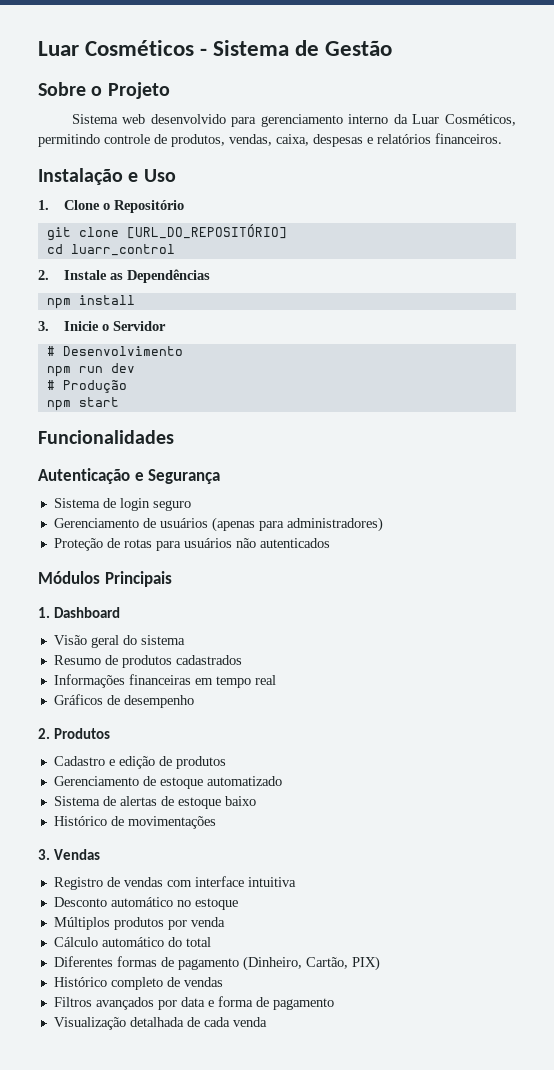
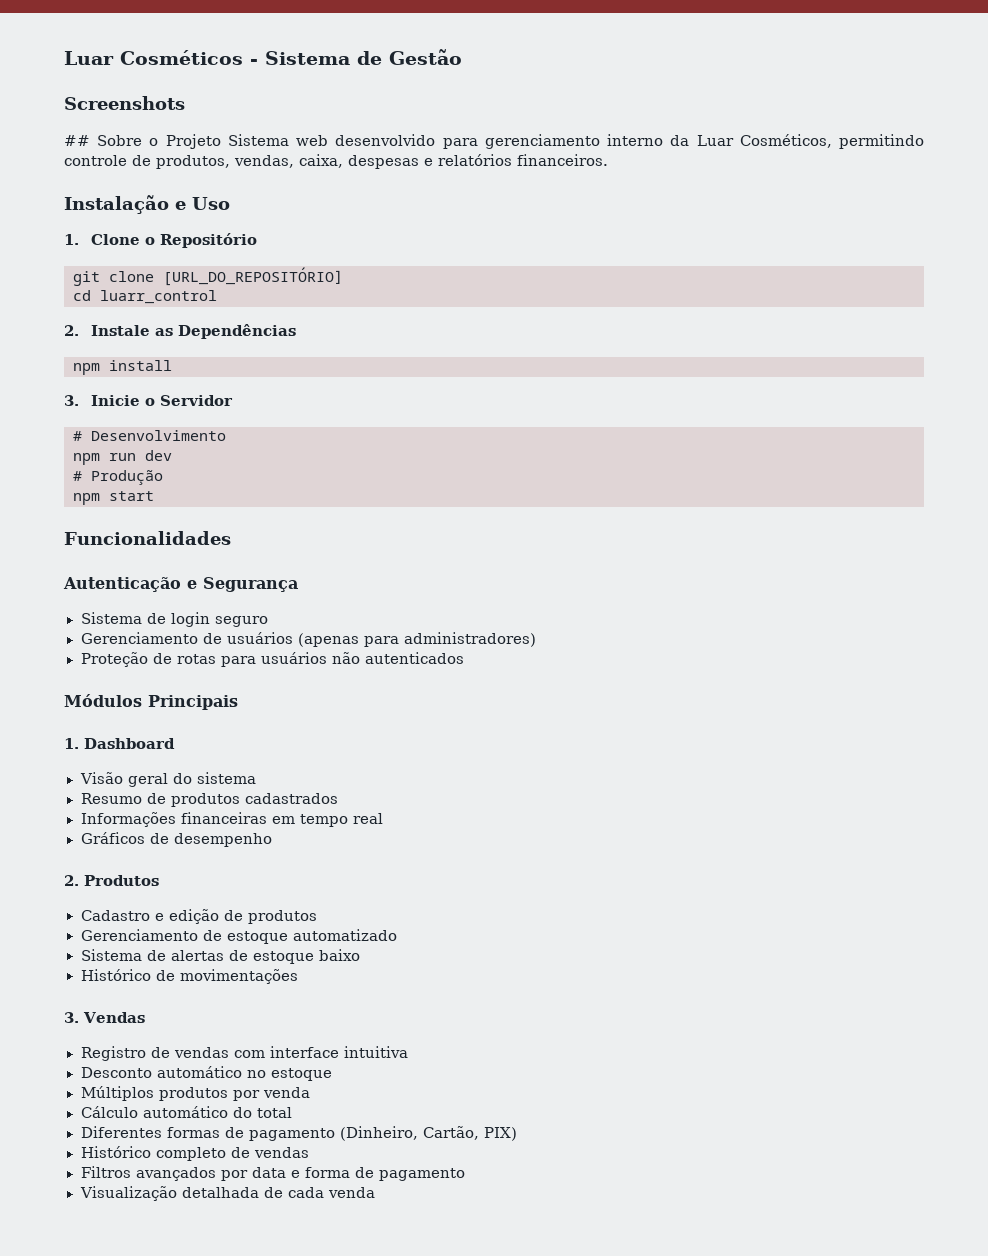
(393, 48) none -> [64,96,185,110] [64,135,90,146] Screenshots // ##
(170, 90) // -> (221, 141) none

